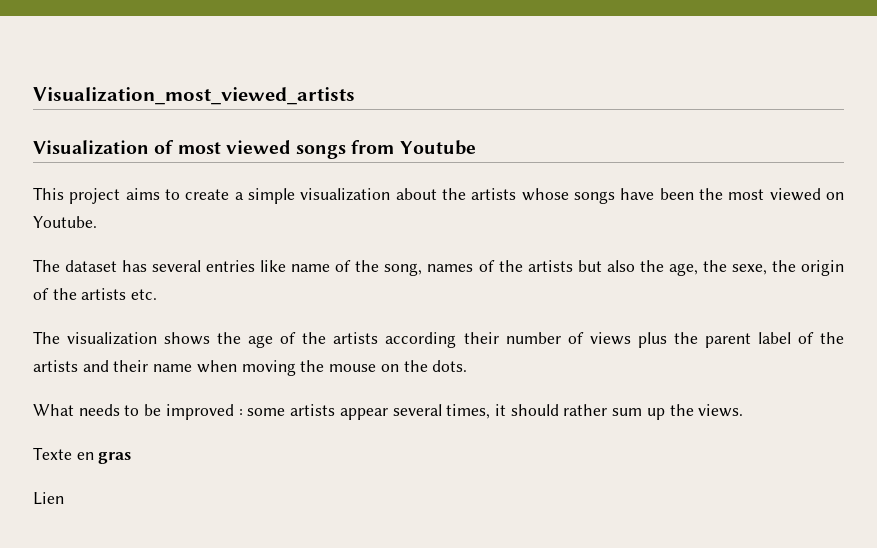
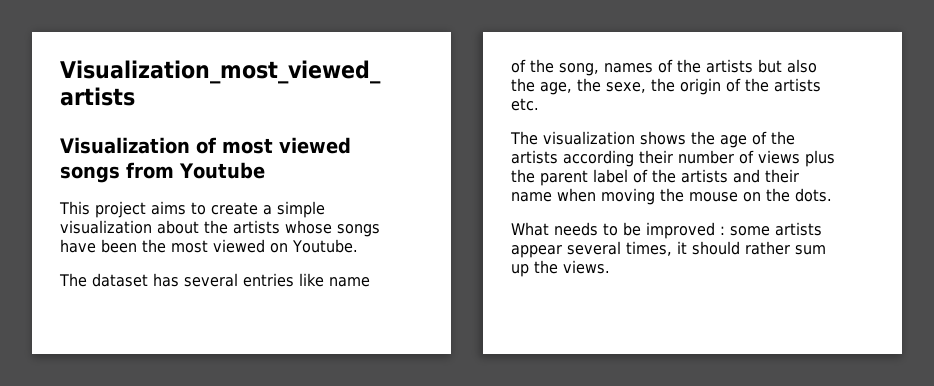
[33,447,132,464] [33,492,64,505] // Texte en gras // Lien -> (610, 267) none

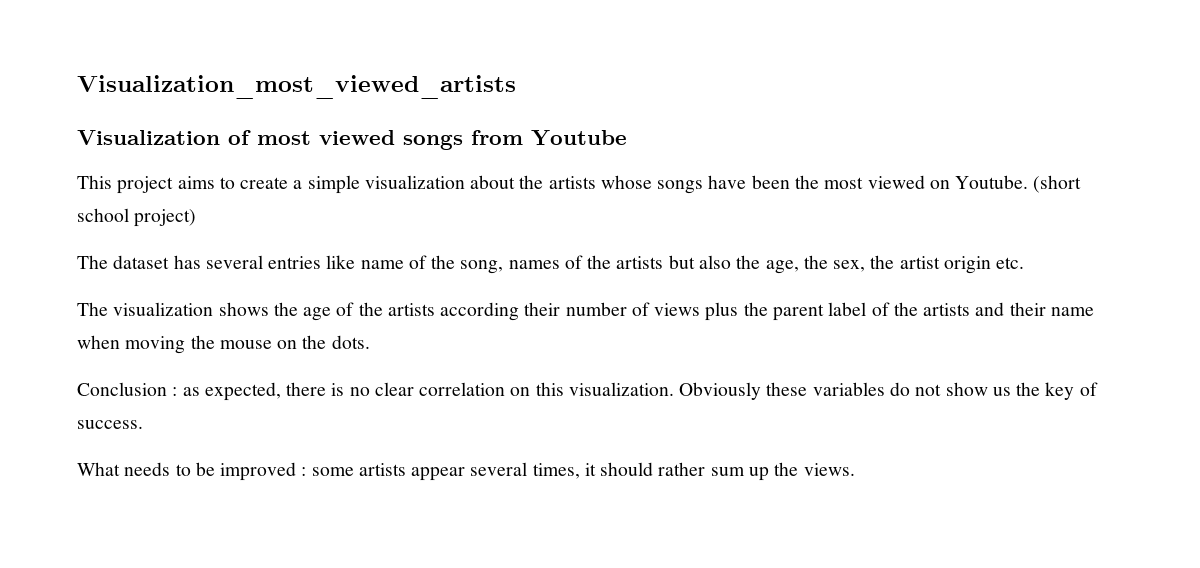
(358, 246) none -> [1033,175,1082,193] [77,208,197,227] (short school project)
[606,78,821,95] sexe, the origin of the artists -> [833,255,991,274] sex, the artist origin
(832, 195) none -> [77,382,1098,401] [77,420,143,429] // Conclusion : as expected, there is no clear correlation on this visualization. Obviously these variables do not show us the key of success.

